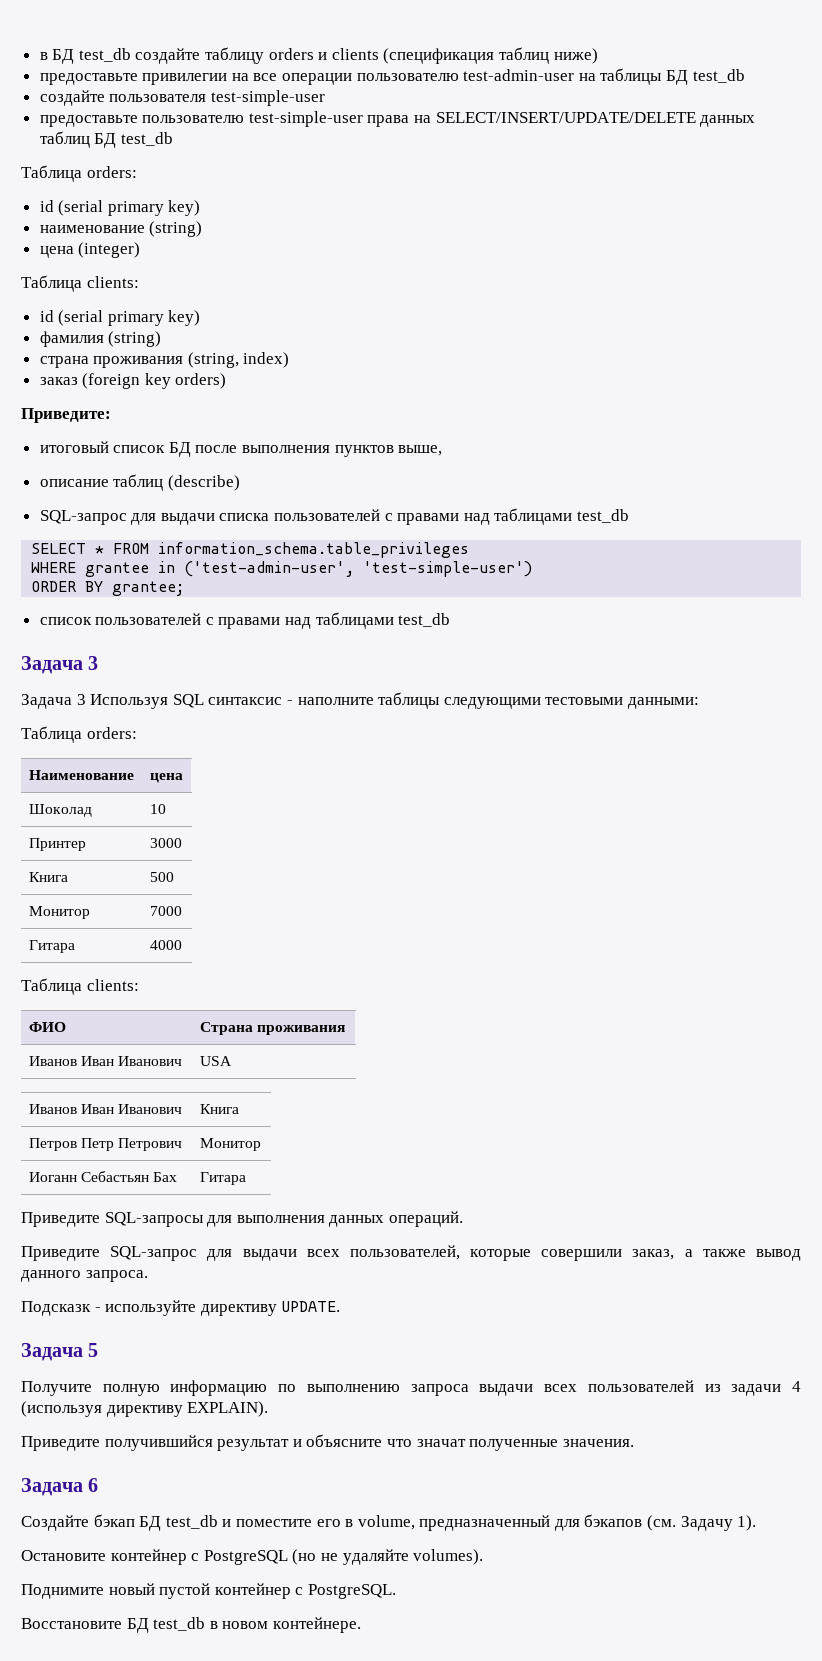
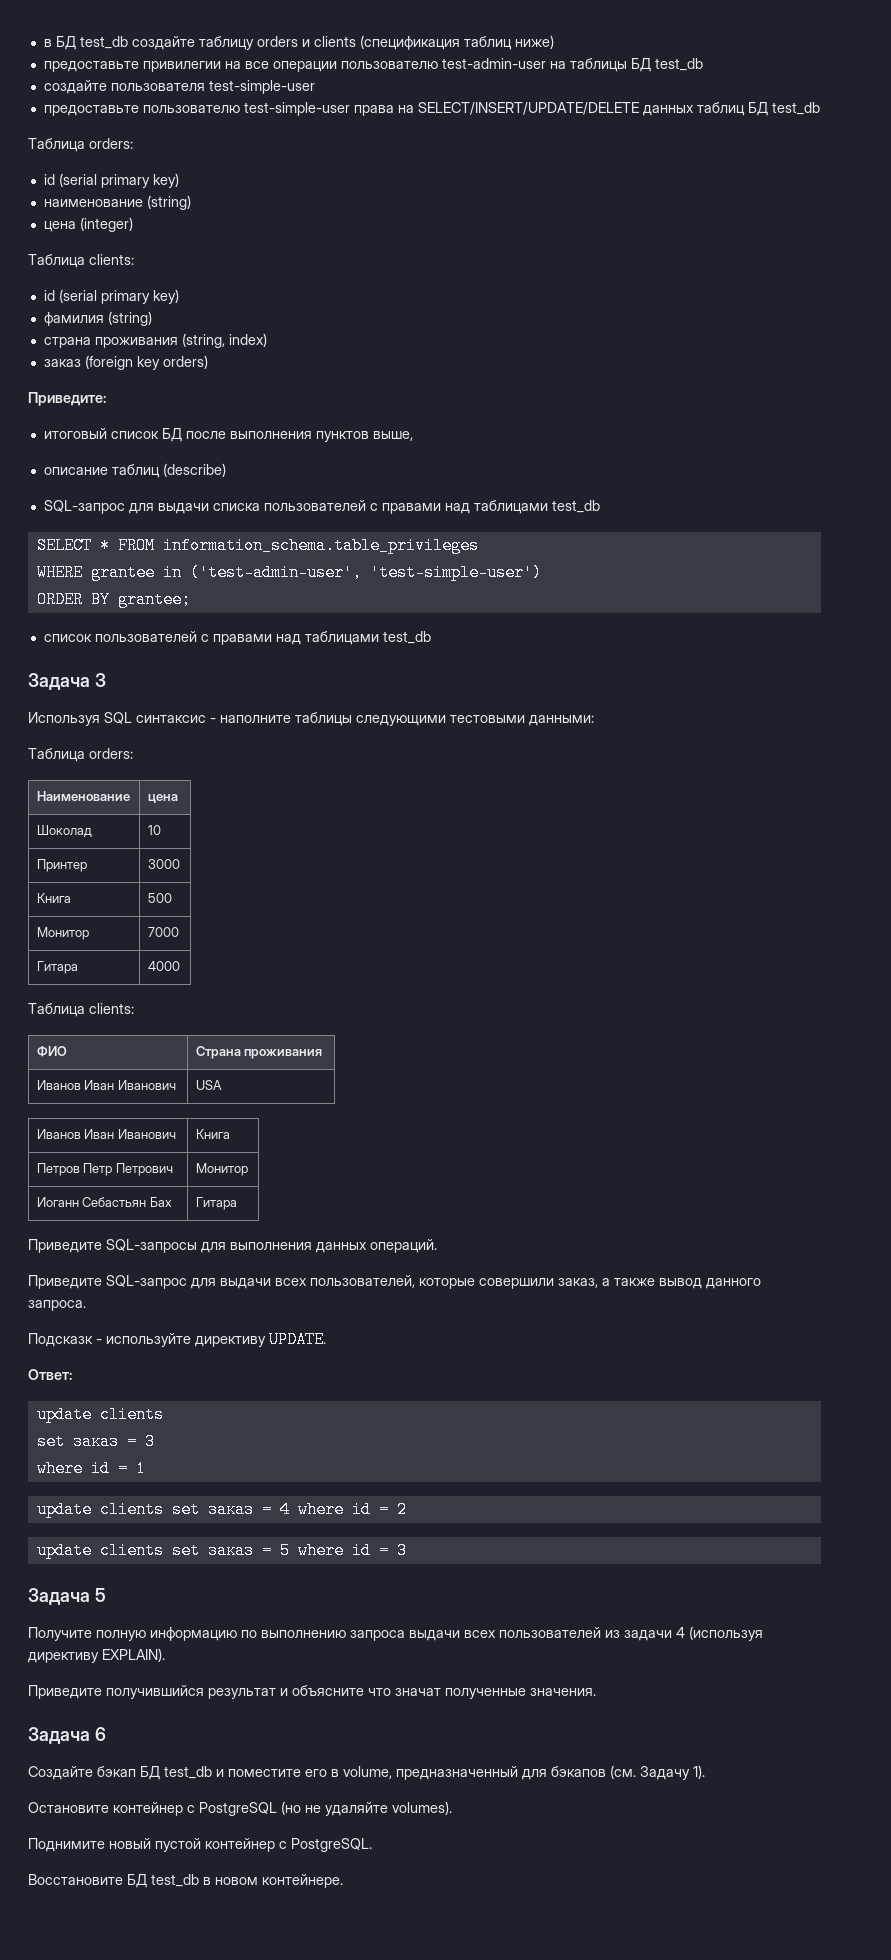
[21,694,86,709] Задача 3 -> (106, 680) none
(341, 1306) none -> [28,1369,72,1380] [36,1406,164,1423] [36,1433,155,1450] [36,1460,146,1477] [36,1501,407,1518] [36,1542,407,1559] // Ответ: // update clients // set заказ = 3 // where id = 1 // update clients set заказ = 4 where id = 2 // update clients set заказ = 5 where id = 3

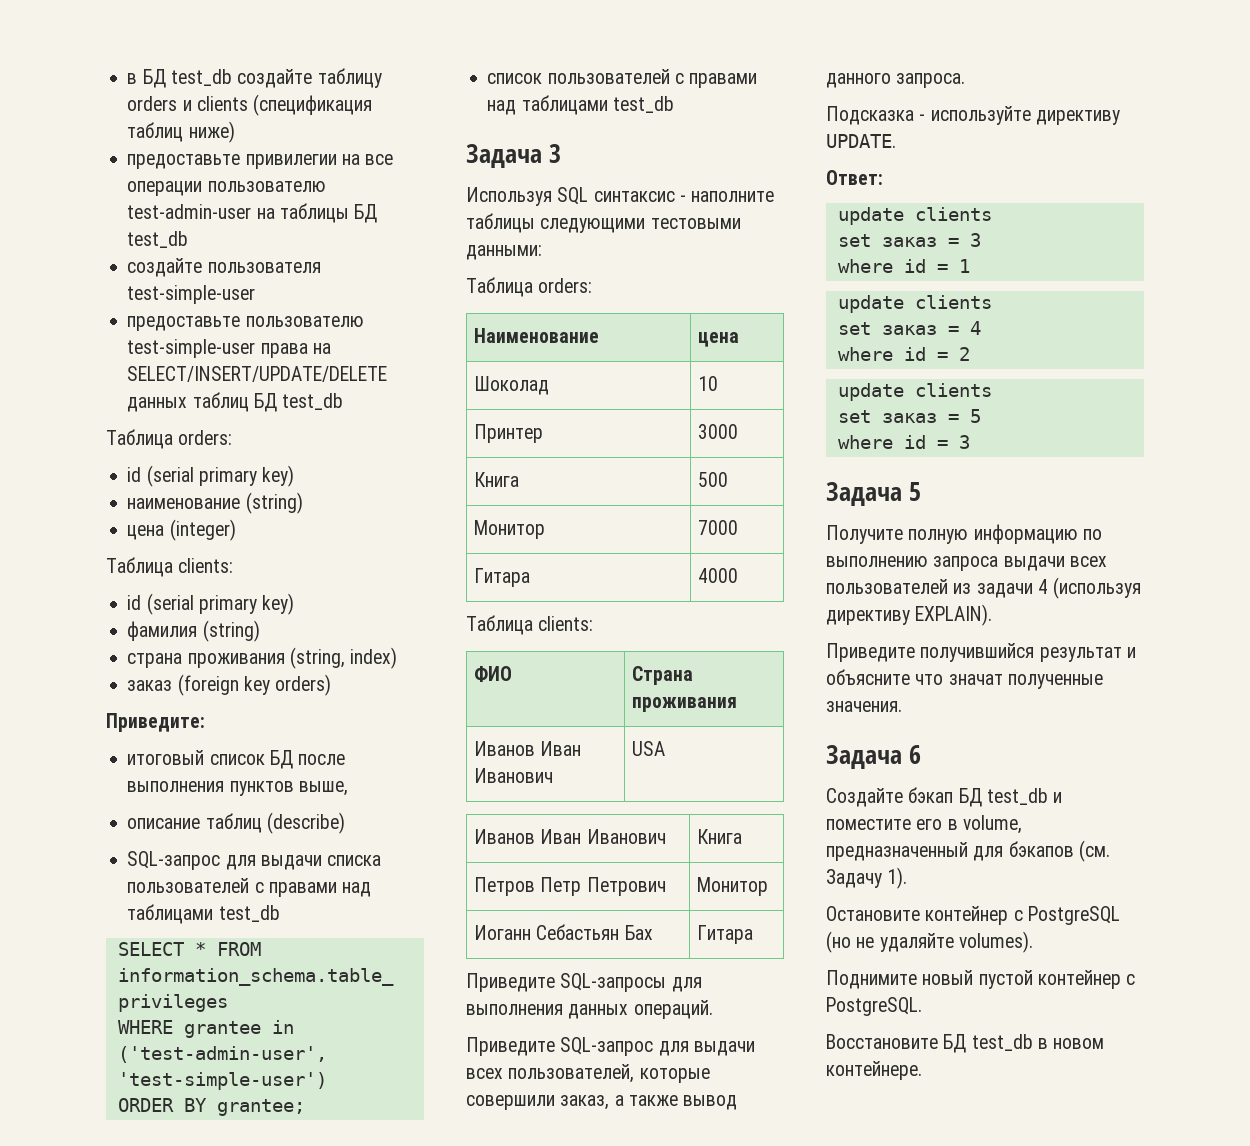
[28,1333,93,1347] Подсказк -> [826,106,914,125] Подсказка
(164, 1509) none -> (992, 302) //
(290, 1509) none -> (981, 328) //
(164, 1550) none -> (992, 390) //
(290, 1550) none -> (981, 416) //

